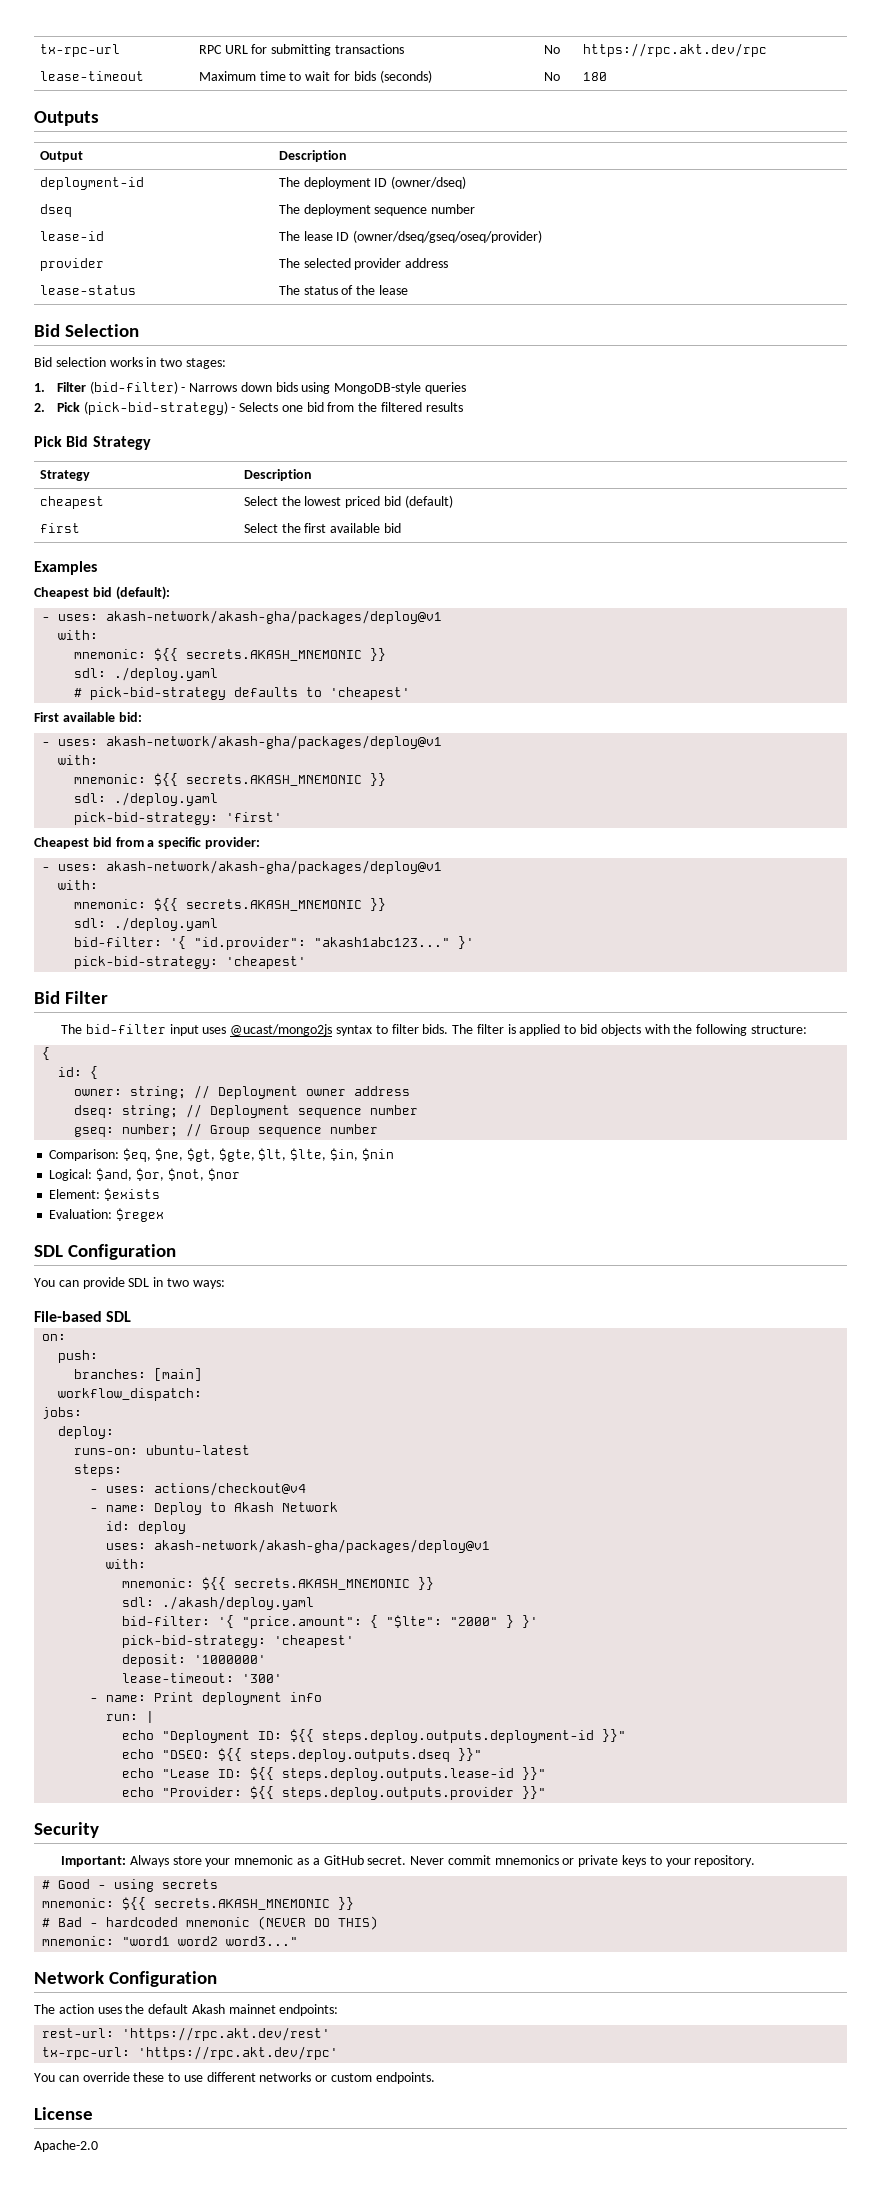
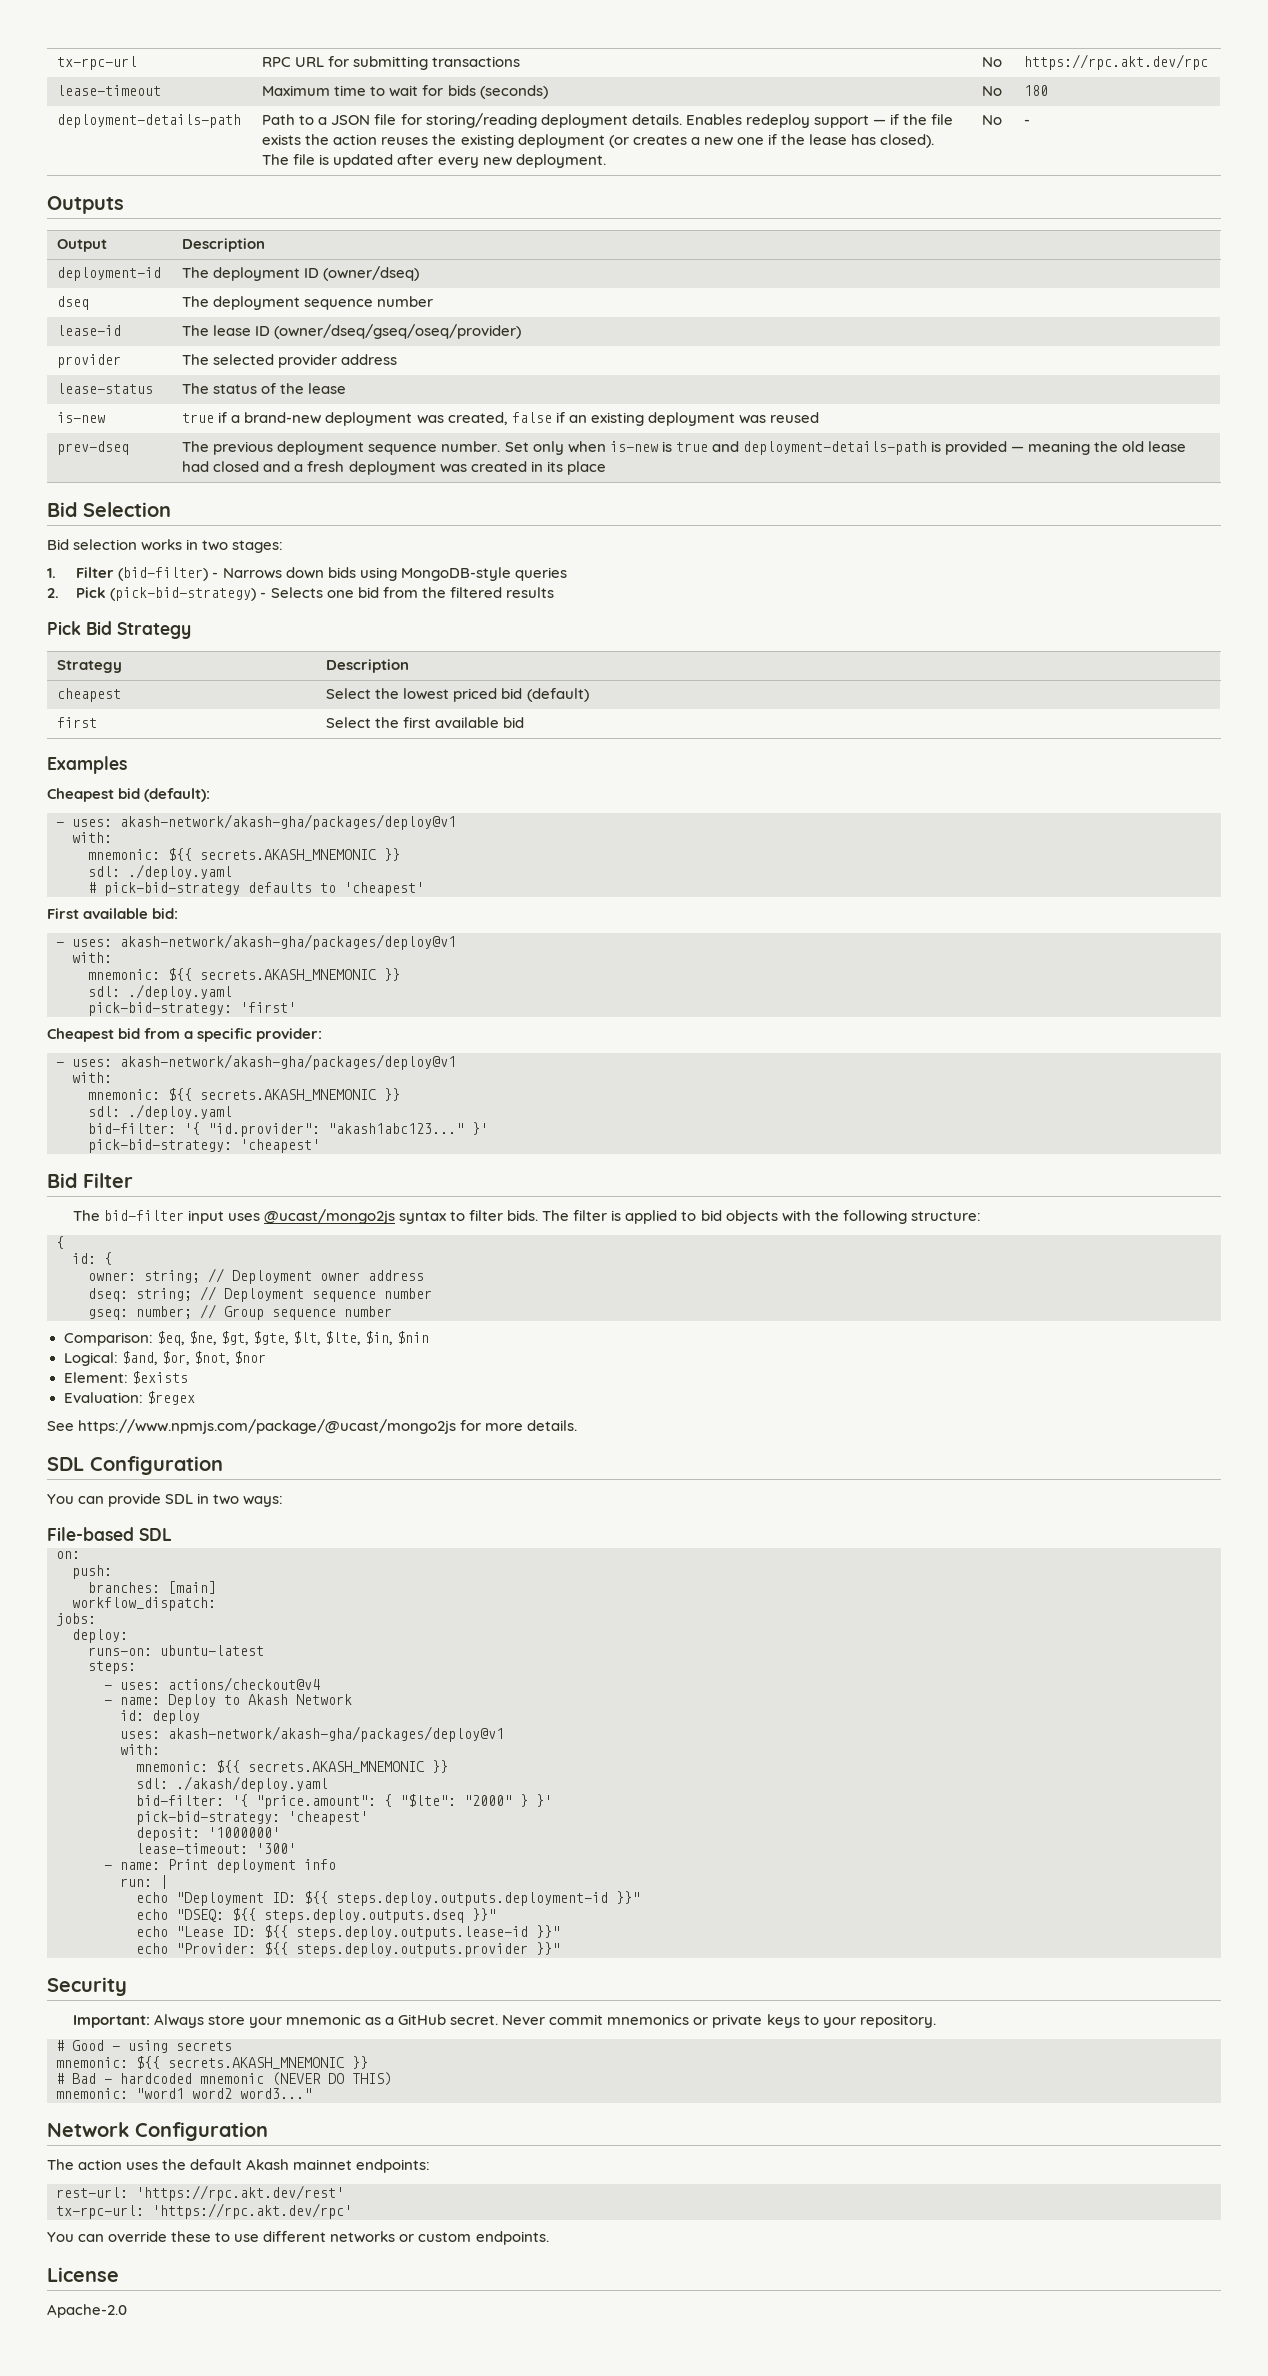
(607, 76) none -> [57,114,242,128] [262,113,954,128] [262,134,935,148] [262,154,606,168] [982,115,1003,125] [1024,119,1031,125] // deployment-details-path | Path to a JSON file for storing/reading deployment details. Enables redeploy support — if the file exists the action reuses the existing deployment (or creates a new one if the lease has closed). The file is updated after every new deployment. | No | -
(408, 290) none -> [57,412,106,423] [182,412,819,426] [57,441,130,455] [182,441,1187,455] [182,461,606,475] // is-new | true if a brand-new deployment was created, false if an existing deployment was reused // prev-dseq | The previous deployment sequence number. Set only when is-new is true and deployment-details-path is provided — meaning the old lease had closed and a fresh deployment was created in its place
(165, 1215) none -> [47,1419,578,1434] // See https://www.npmjs.com/package/@ucast/mongo2js for more details.

